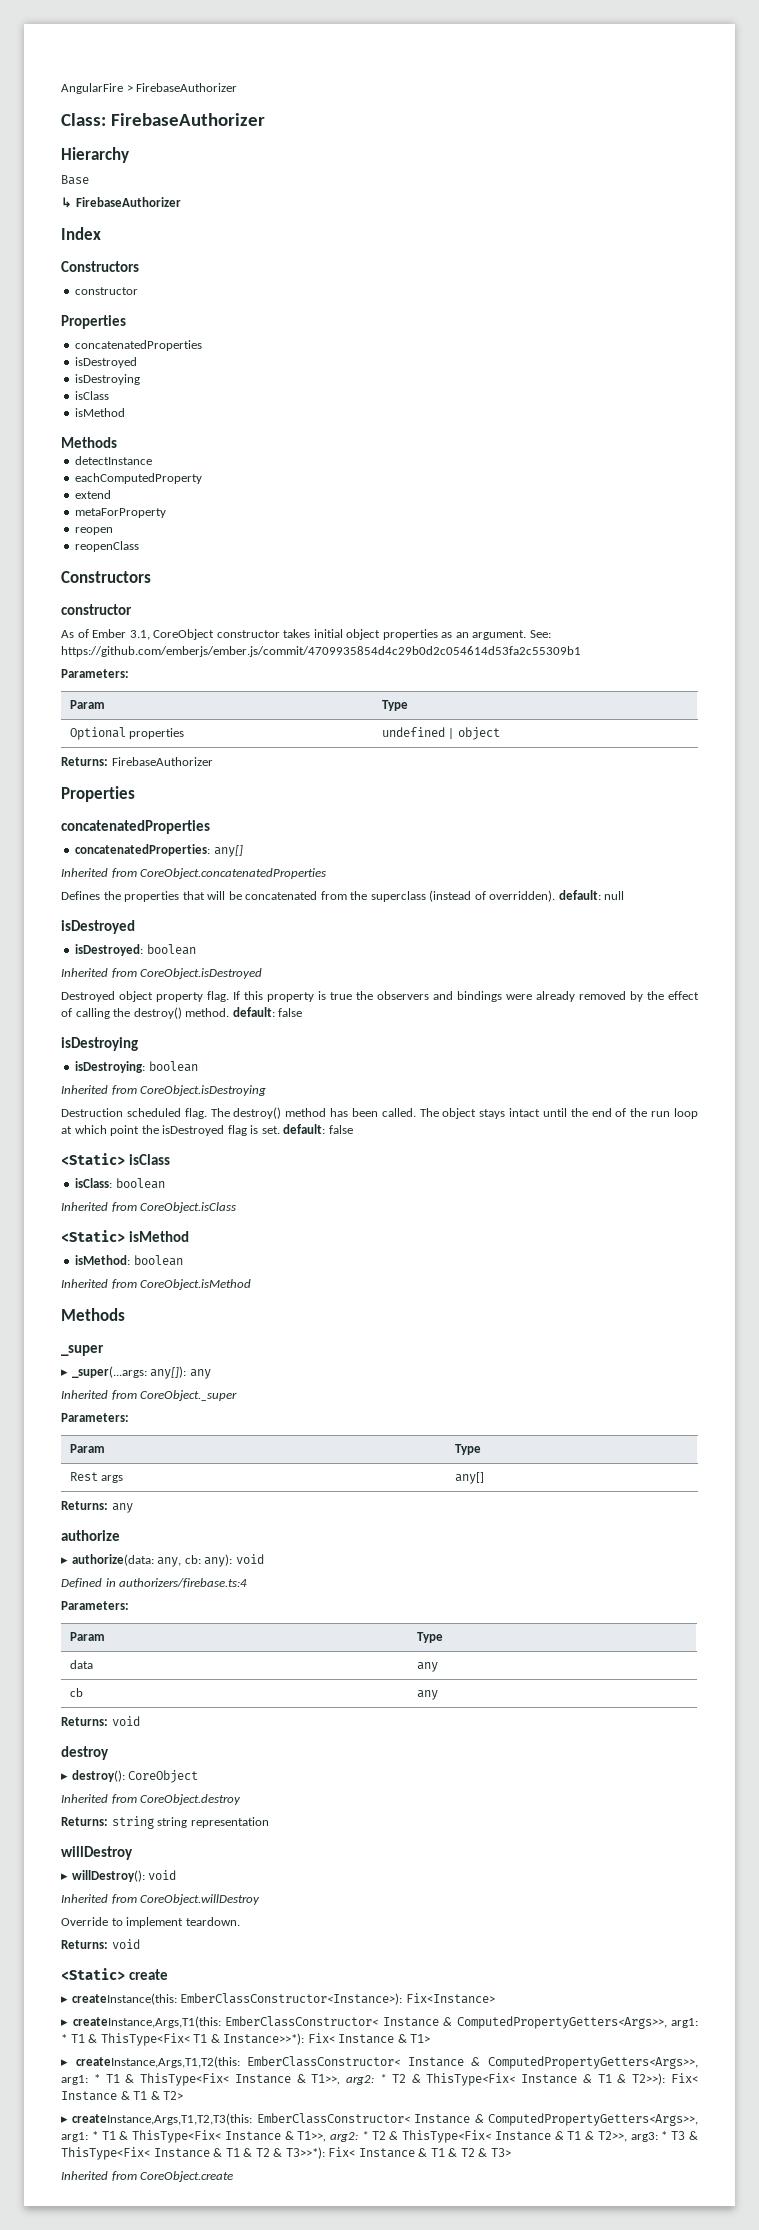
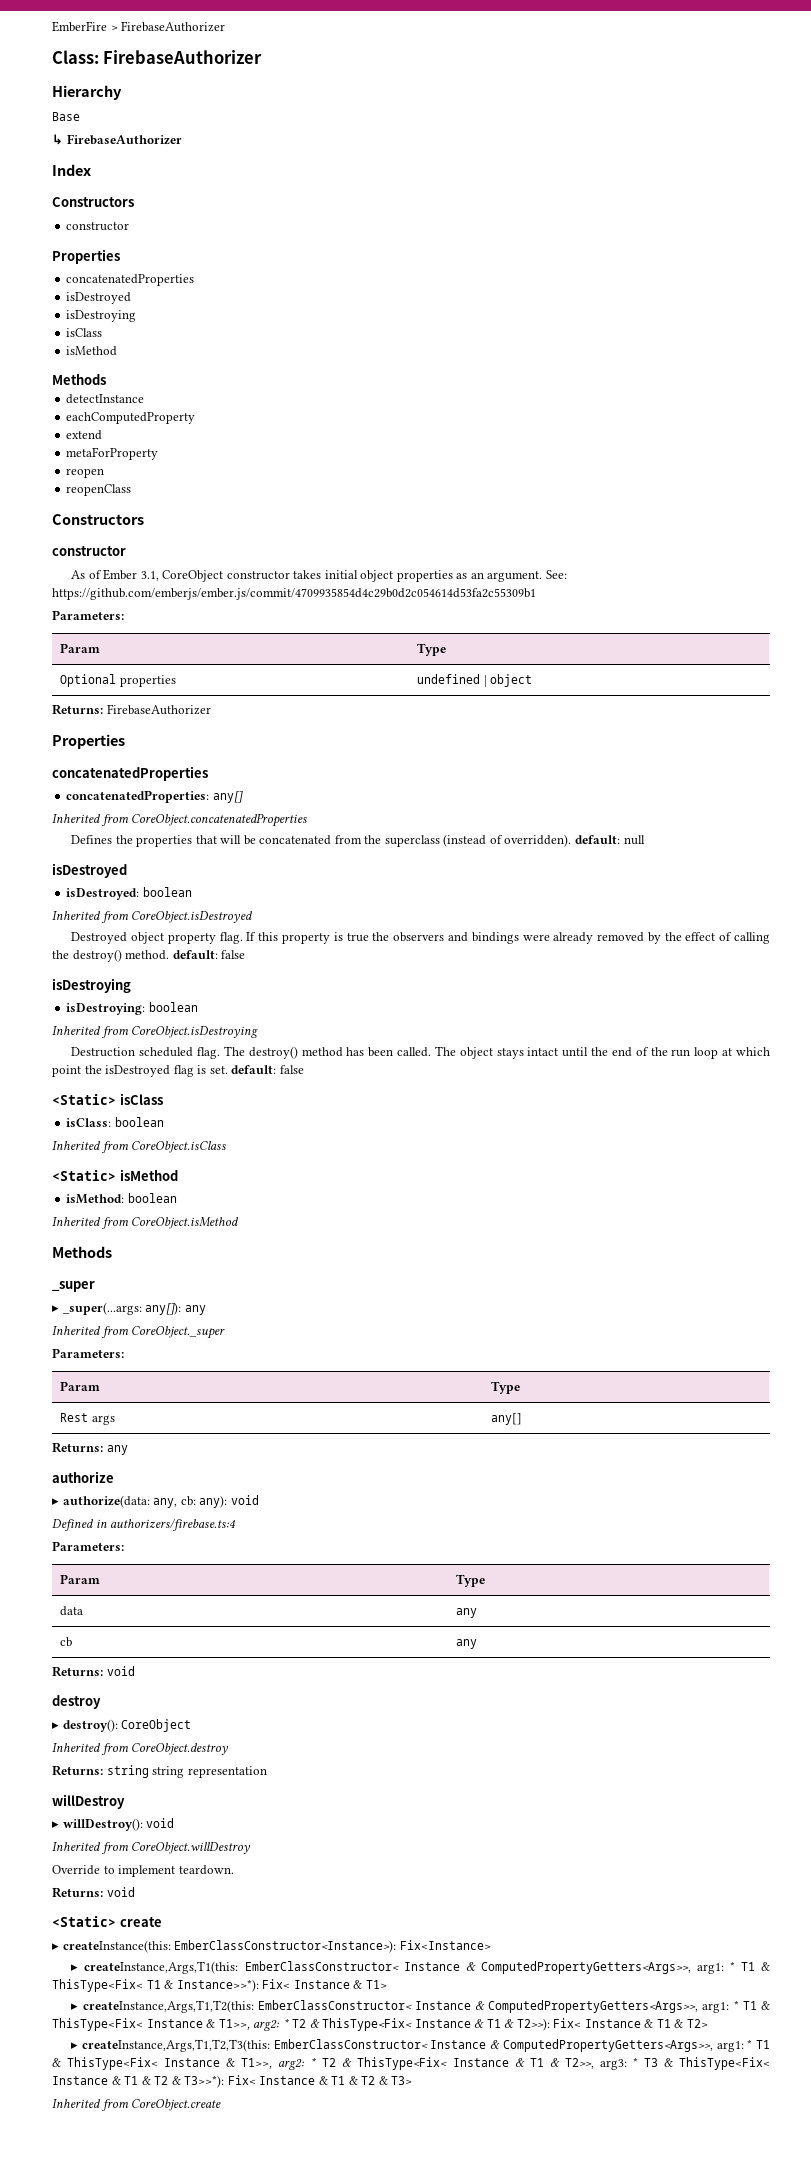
[61,83,123,94] AngularFire -> [52,21,107,32] EmberFire

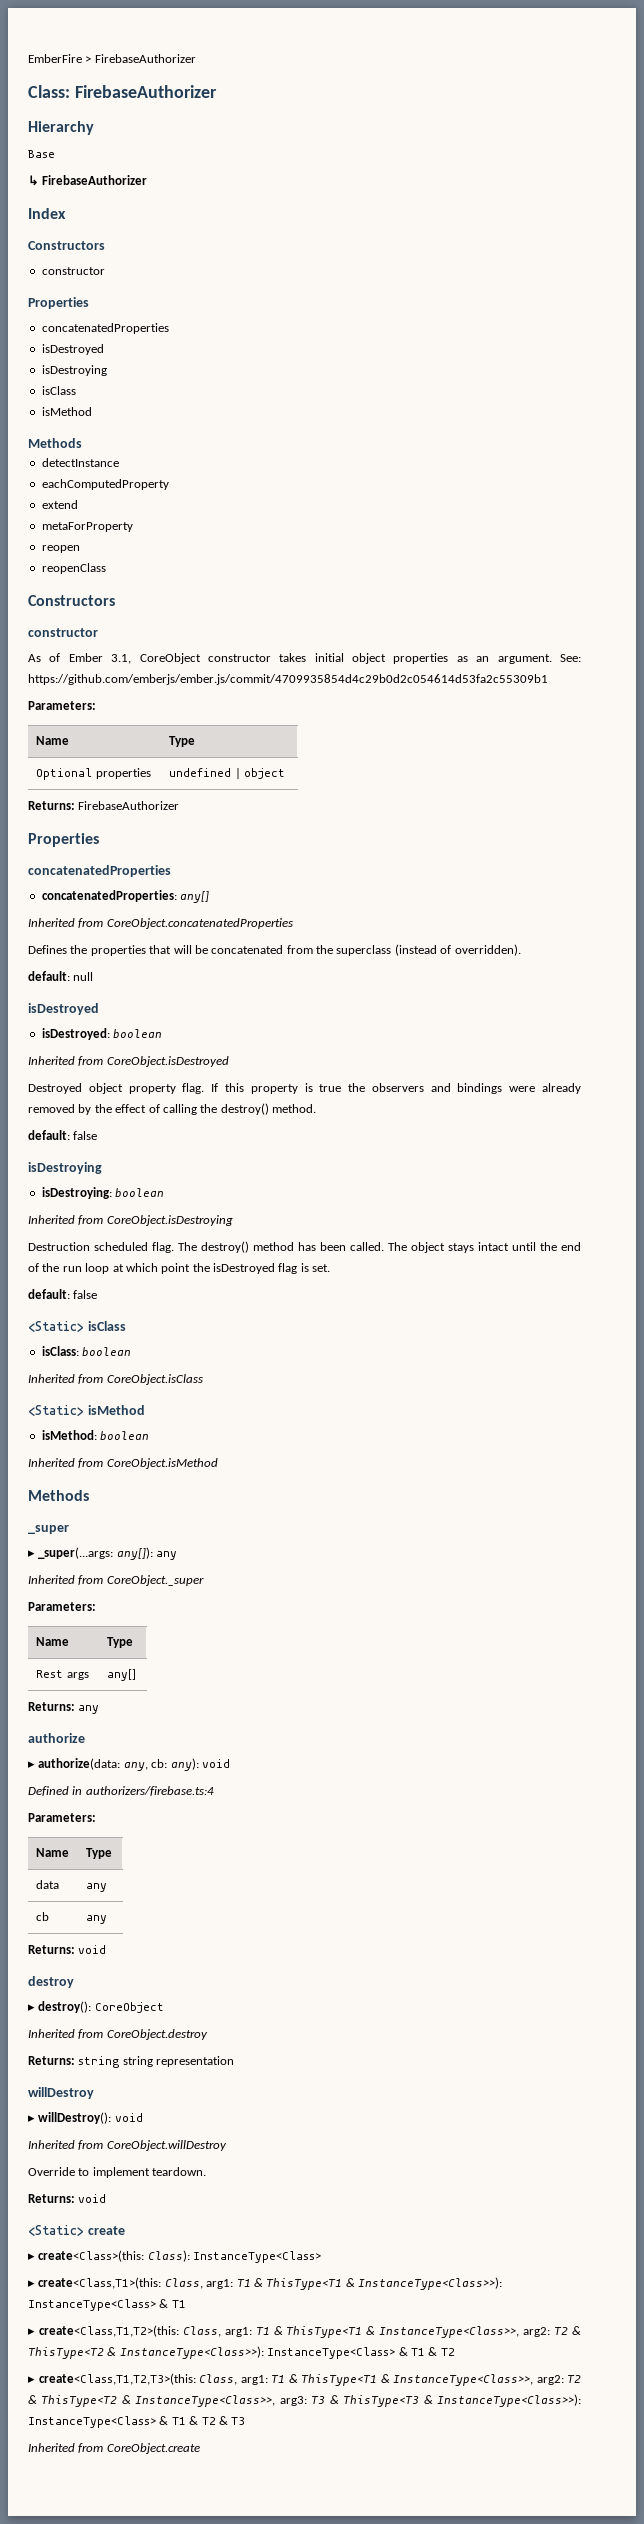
[60,643,101,653] Param -> [36,736,70,745] Name
(572, 840) none -> (521, 950) //
(170, 955) none -> (316, 1108) //
(228, 1070) none -> (331, 1268) //
[60,1381,101,1391] Param -> [36,1637,70,1646] Name
[60,1574,101,1584] Param -> [36,1848,70,1857] Name
[62,1940,491,1953] [71,1961,771,1974] [52,1979,387,1992] [71,2000,771,2013] [52,2018,708,2031] [71,2039,770,2052] [52,2057,770,2070] [52,2075,413,2088] createInstance(this: EmberClassConstructor<Instance>): Fix<Instance> // ▸ createInstance,Args,T1(this: EmberClassConstructor< Instance & ComputedPropertyGetters<Args>>, arg1: * T1 & ThisType<Fix< T1 & Instance>>*): Fix< Instance & T1> // ▸ createInstance,Args,T1,T2(this: EmberClassConstructor< Instance & ComputedPropertyGetters<Args>>, arg1: * T1 & ThisType<Fix< Instance & T1>>, arg2: * T2 & ThisType<Fix< Instance & T1 & T2>>): Fix< Instance & T1 & T2> // ▸ createInstance,Args,T1,T2,T3(this: EmberClassConstructor< Instance & ComputedPropertyGetters<Args>>, arg1: * T1 & ThisType<Fix< Instance & T1>>, arg2: * T2 & ThisType<Fix< Instance & T1 & T2>>, arg3: * T3 & ThisType<Fix< Instance & T1 & T2 & T3>>*): Fix< Instance & T1 & T2 & T3> -> [38,2250,322,2263] [28,2277,502,2290] [28,2299,186,2311] [28,2325,581,2338] [28,2346,455,2359] [28,2373,581,2386] [28,2394,581,2407] [28,2416,246,2428] create<Class>(this: Class): InstanceType<Class> // ▸ create<Class,T1>(this: Class, arg1: T1 & ThisType<T1 & InstanceType<Class>>): InstanceType<Class> & T1 // ▸ create<Class,T1,T2>(this: Class, arg1: T1 & ThisType<T1 & InstanceType<Class>>, arg2: T2 & ThisType<T2 & InstanceType<Class>>): InstanceType<Class> & T1 & T2 // ▸ create<Class,T1,T2,T3>(this: Class, arg1: T1 & ThisType<T1 & InstanceType<Class>>, arg2: T2 & ThisType<T2 & InstanceType<Class>>, arg3: T3 & ThisType<T3 & InstanceType<Class>>): InstanceType<Class> & T1 & T2 & T3

